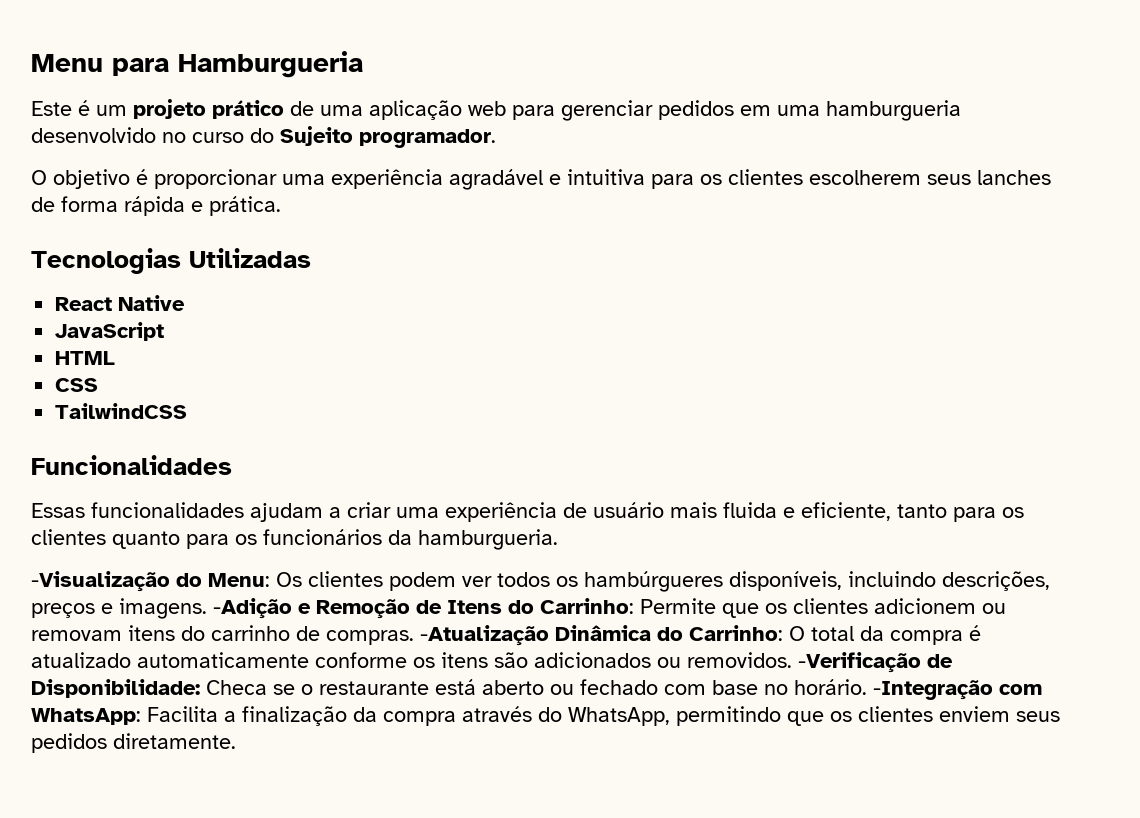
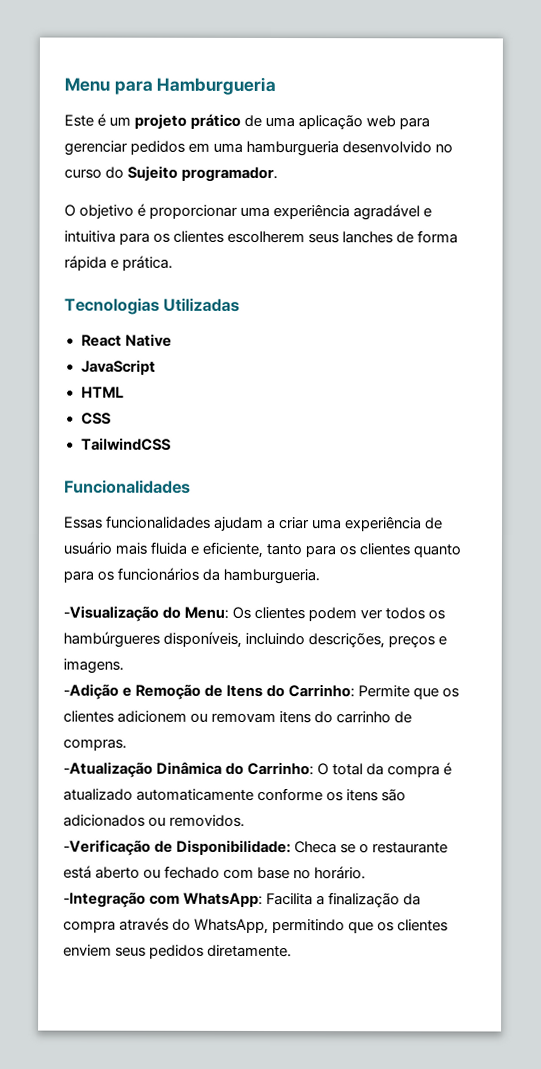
(207, 608) none -> (124, 666) //
(414, 637) none -> (127, 744) //
(792, 660) none -> (246, 820) //
(867, 687) none -> (367, 873) //

